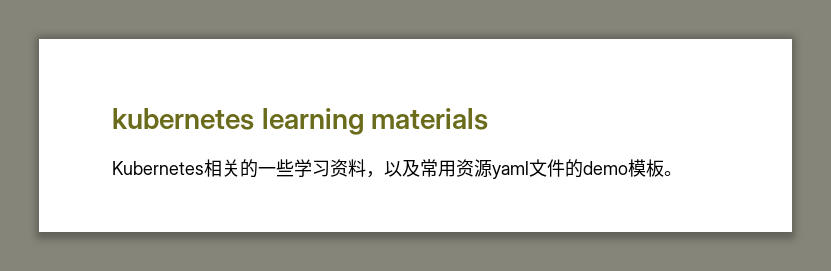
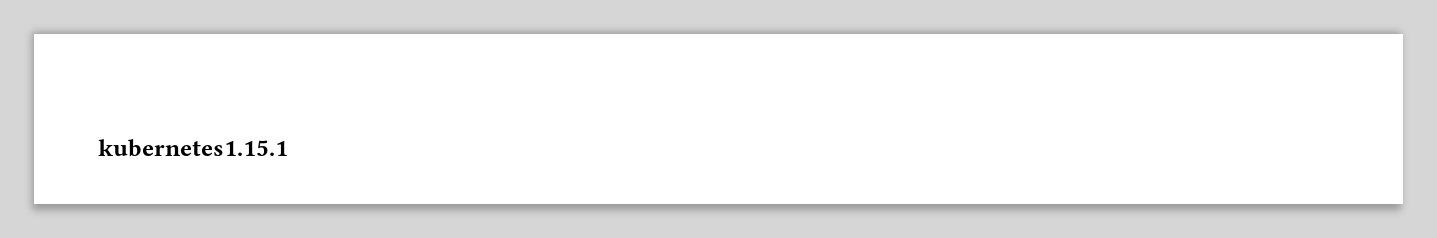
[112,108,489,135] [112,159,682,179] kubernetes learning materials // Kubernetes相关的一些学习资料，以及常用资源yaml文件的demo模板。 -> [98,139,288,157] kubernetes1.15.1

